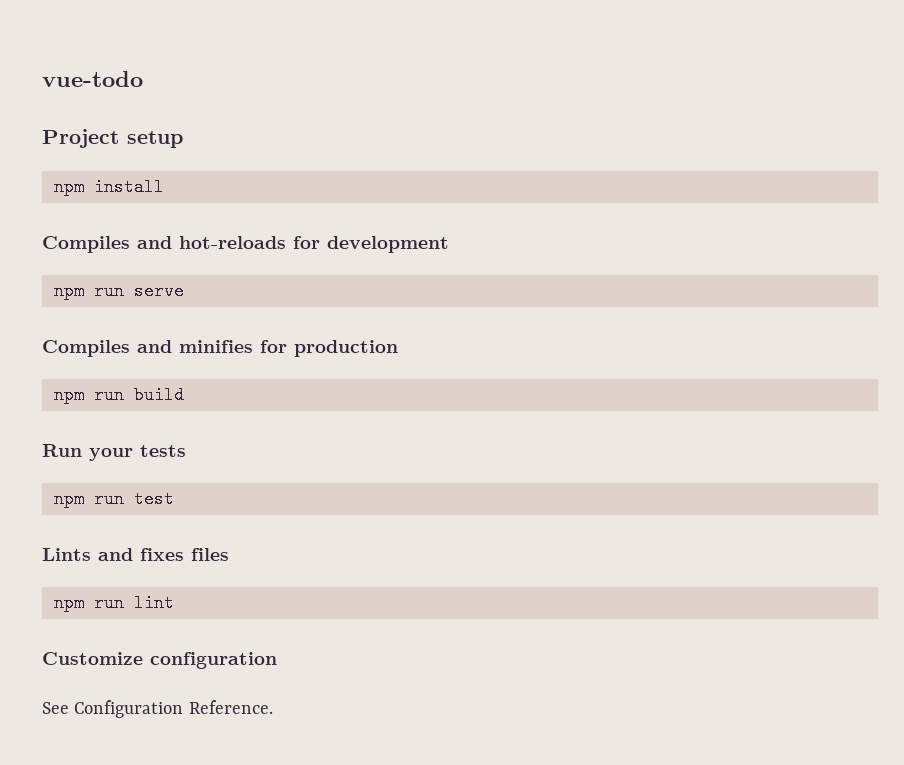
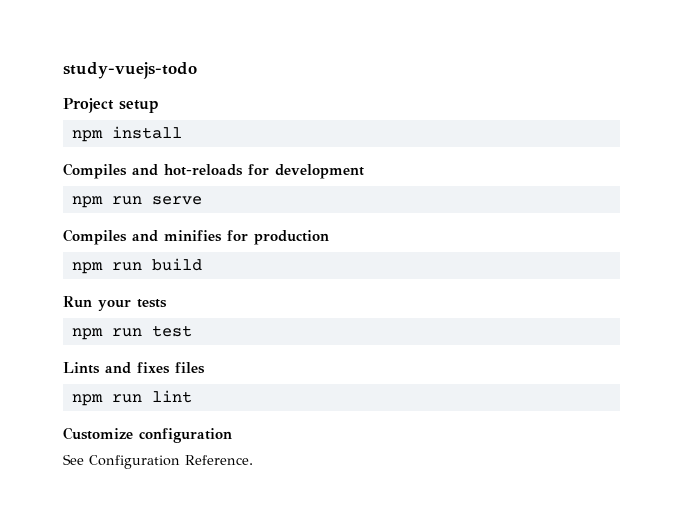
[42,71,143,87] vue-todo -> [63,62,197,79] study-vuejs-todo

